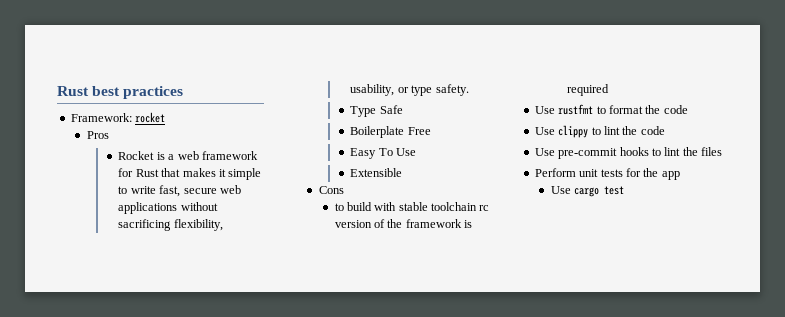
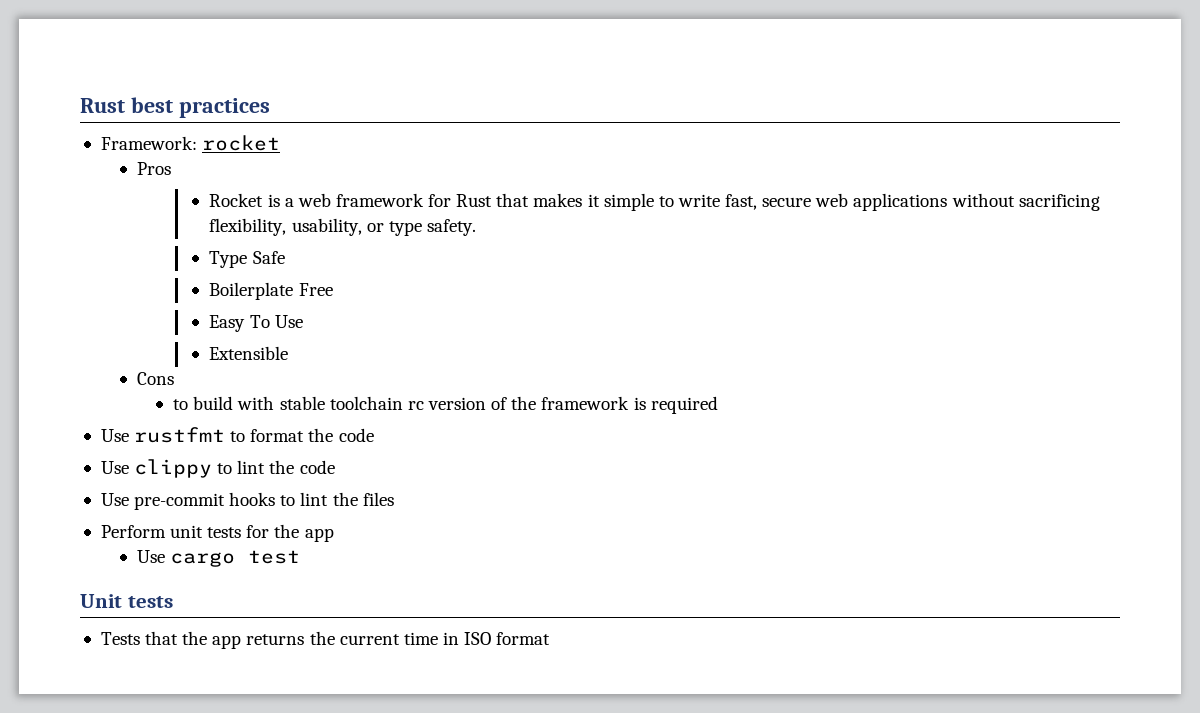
(625, 190) none -> [80,594,173,608] [100,631,551,649] // Unit tests // Tests that the app returns the current time in ISO format

